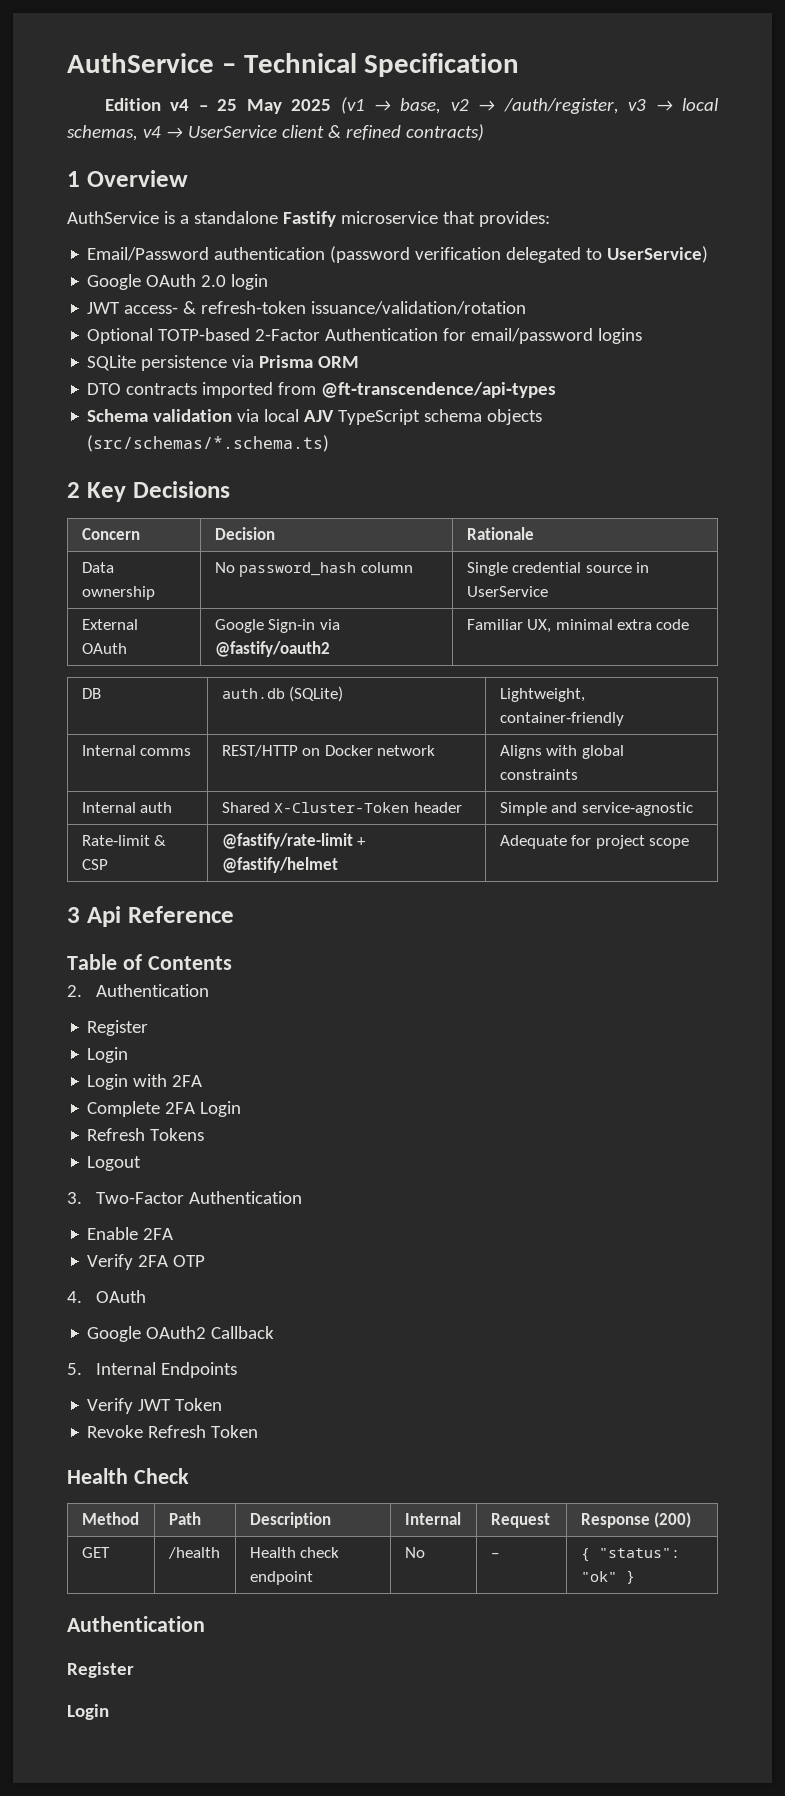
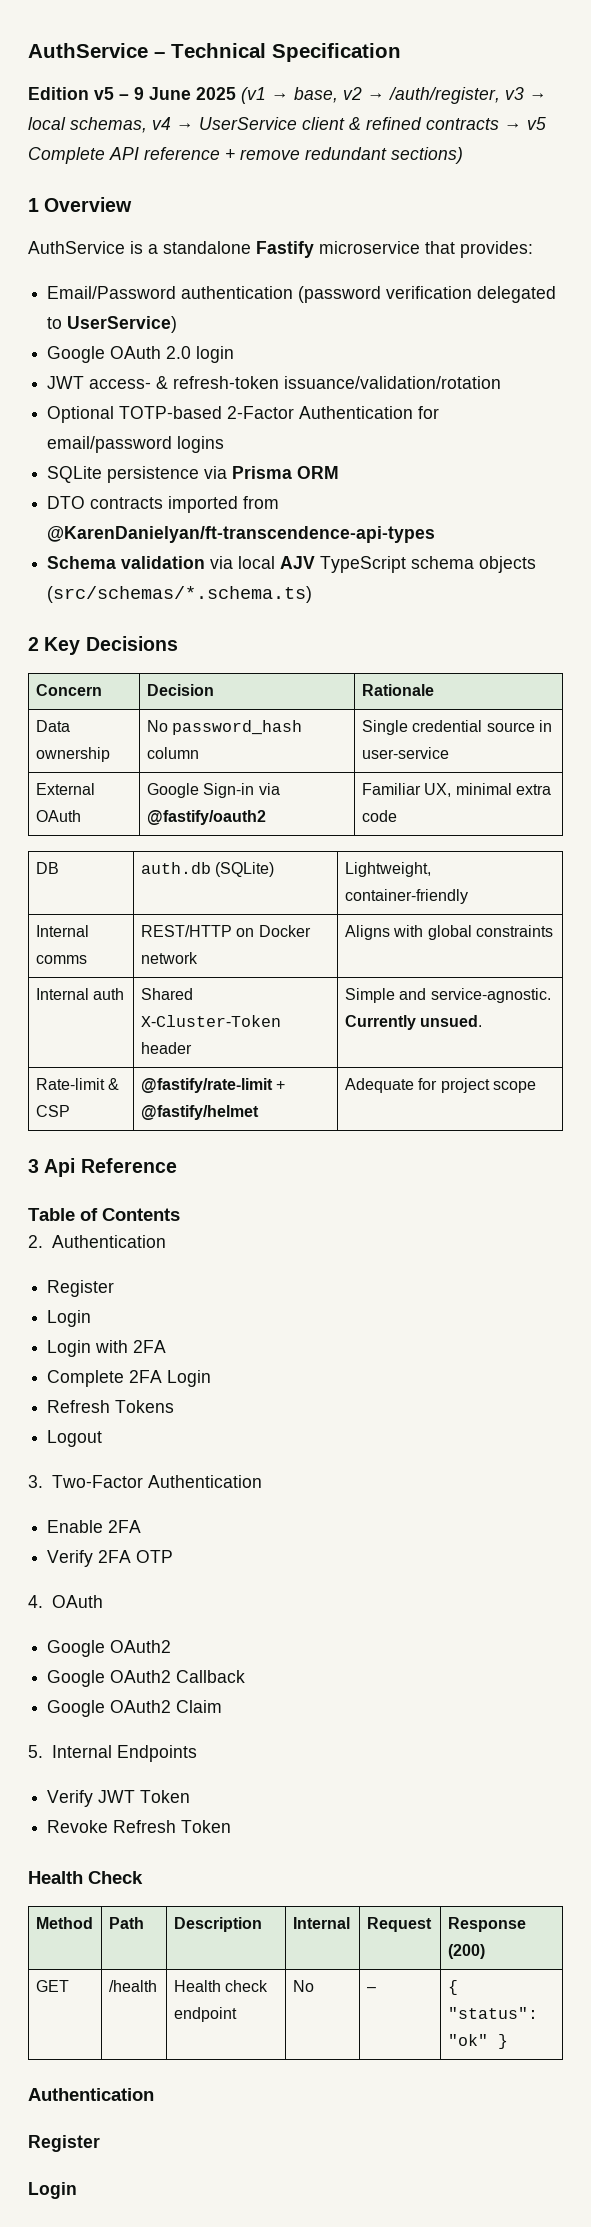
[170,99,282,114] v4 – 25 May -> [94,87,191,100] v5 – 9 June
[405,124,484,141] contracts) -> [426,117,546,130] [28,147,463,164] contracts → v5 Complete API reference + remove redundant sections)
[321,382,557,398] @ft‑transcendence/api‑types -> [47,526,436,543] @KarenDanielyan/ft‑transcendence-api‑types
[466,586,548,597] UserService -> [361,747,449,759] user-service
[581,802,693,816] service‑agnostic -> [430,988,551,1003] [344,1015,483,1030] service‑agnostic. Currently unsued.
(207, 1332) none -> [47,1670,172,1687] // Google OAuth2
(275, 1332) none -> [47,1700,223,1717] // Google OAuth2 Claim

